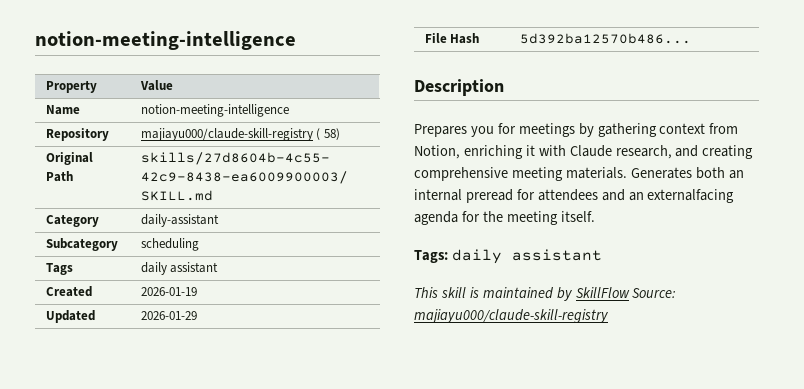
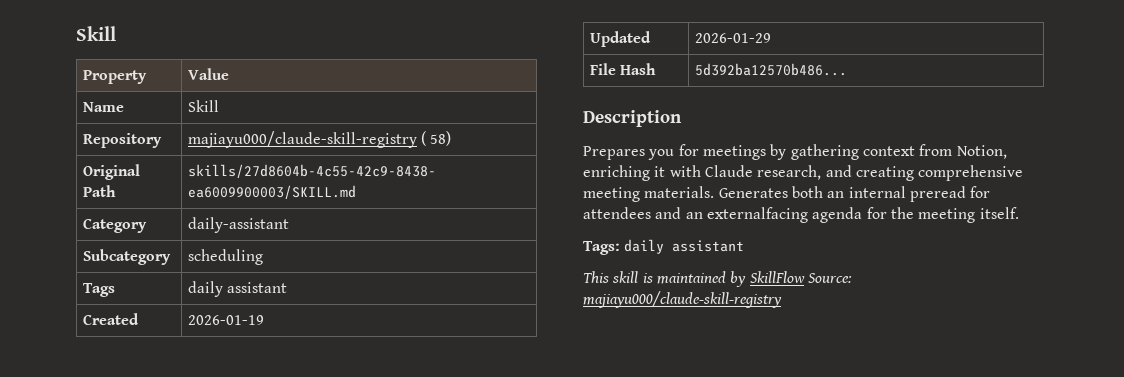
[35,31,296,50] notion-meeting-intelligence -> [76,26,116,41] Skill
[140,104,289,117] notion-meeting-intelligence -> [187,100,219,112] Skill

